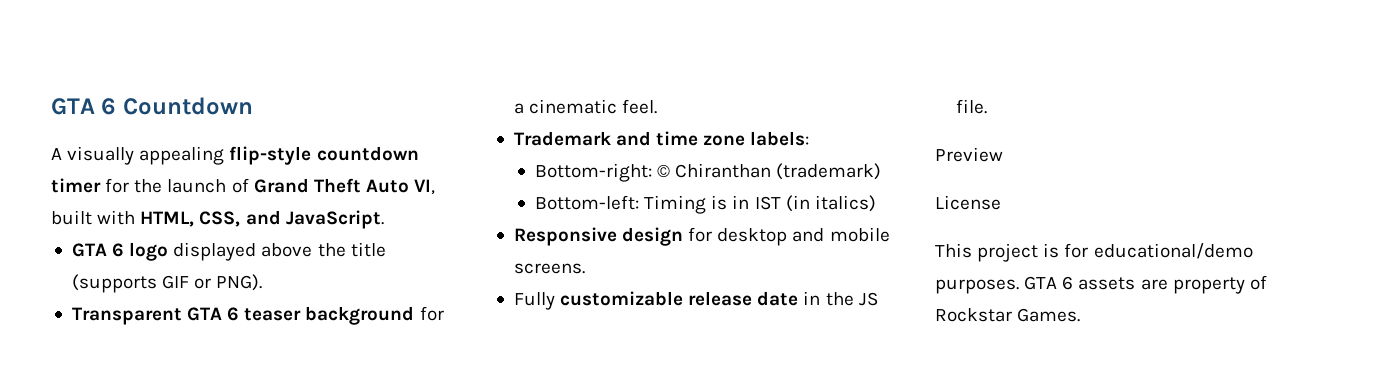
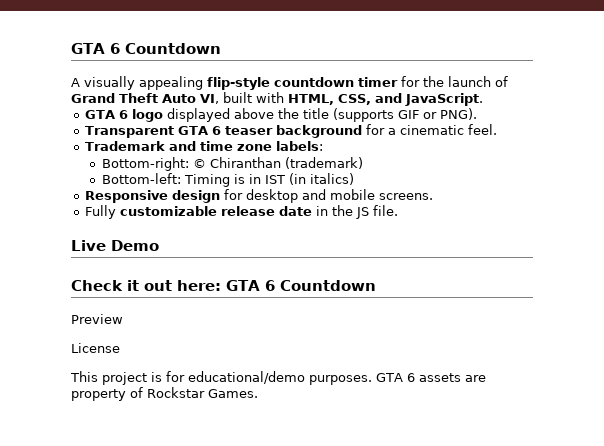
(987, 106) none -> [71,240,159,251] [71,280,376,291] // Live Demo // Check it out here: GTA 6 Countdown

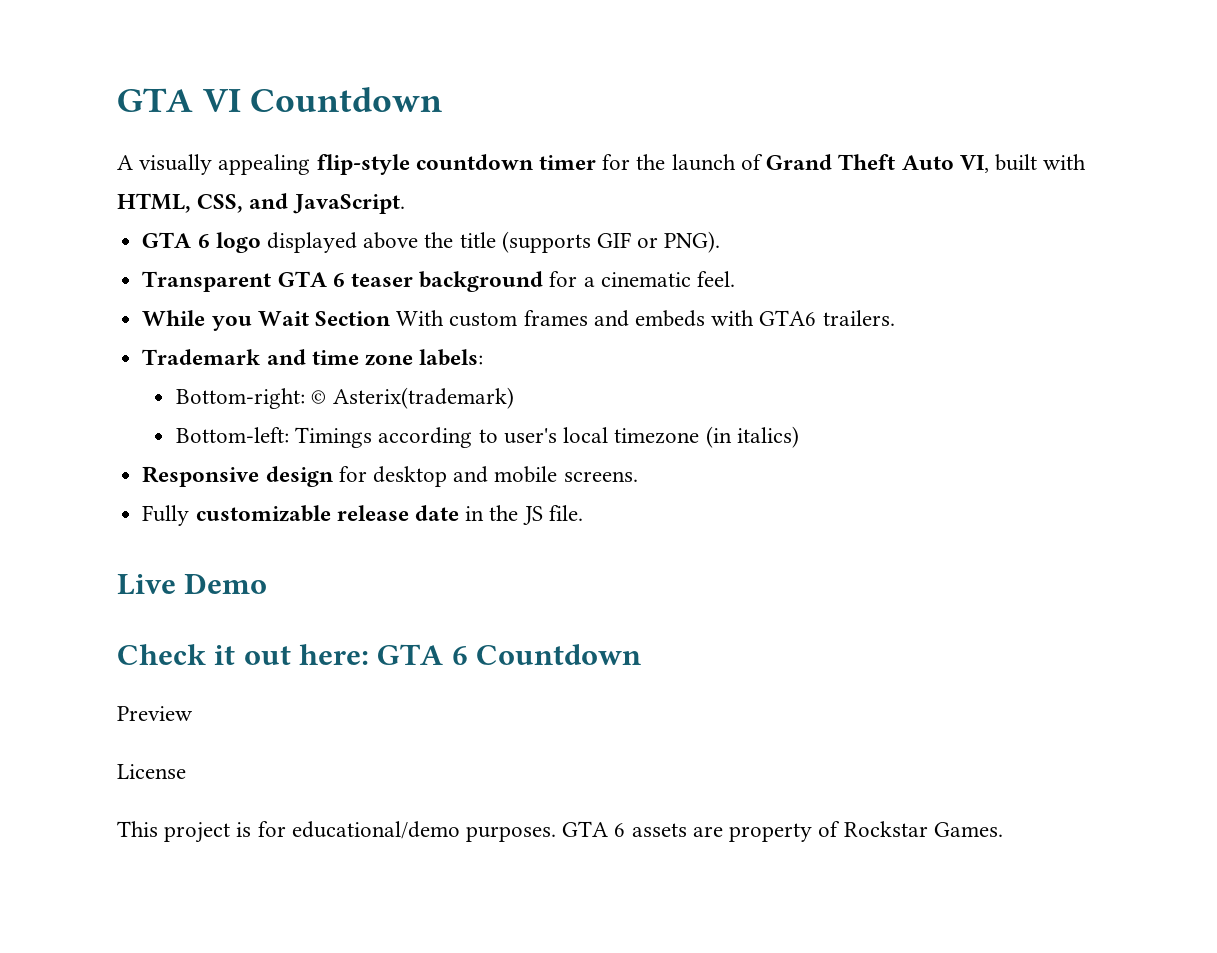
[71,43,120,54] GTA 6 -> [117,88,241,112] GTA VI
(498, 129) none -> [142,310,895,331] // While you Wait Section With custom frames and embeds with GTA6 trailers.
[209,157,363,169] Chiranthan (trademark) -> [333,387,515,409] Asterix(trademark)
[183,174,285,187] Timing is in IST -> [295,427,700,448] Timings according to user's local timezone

